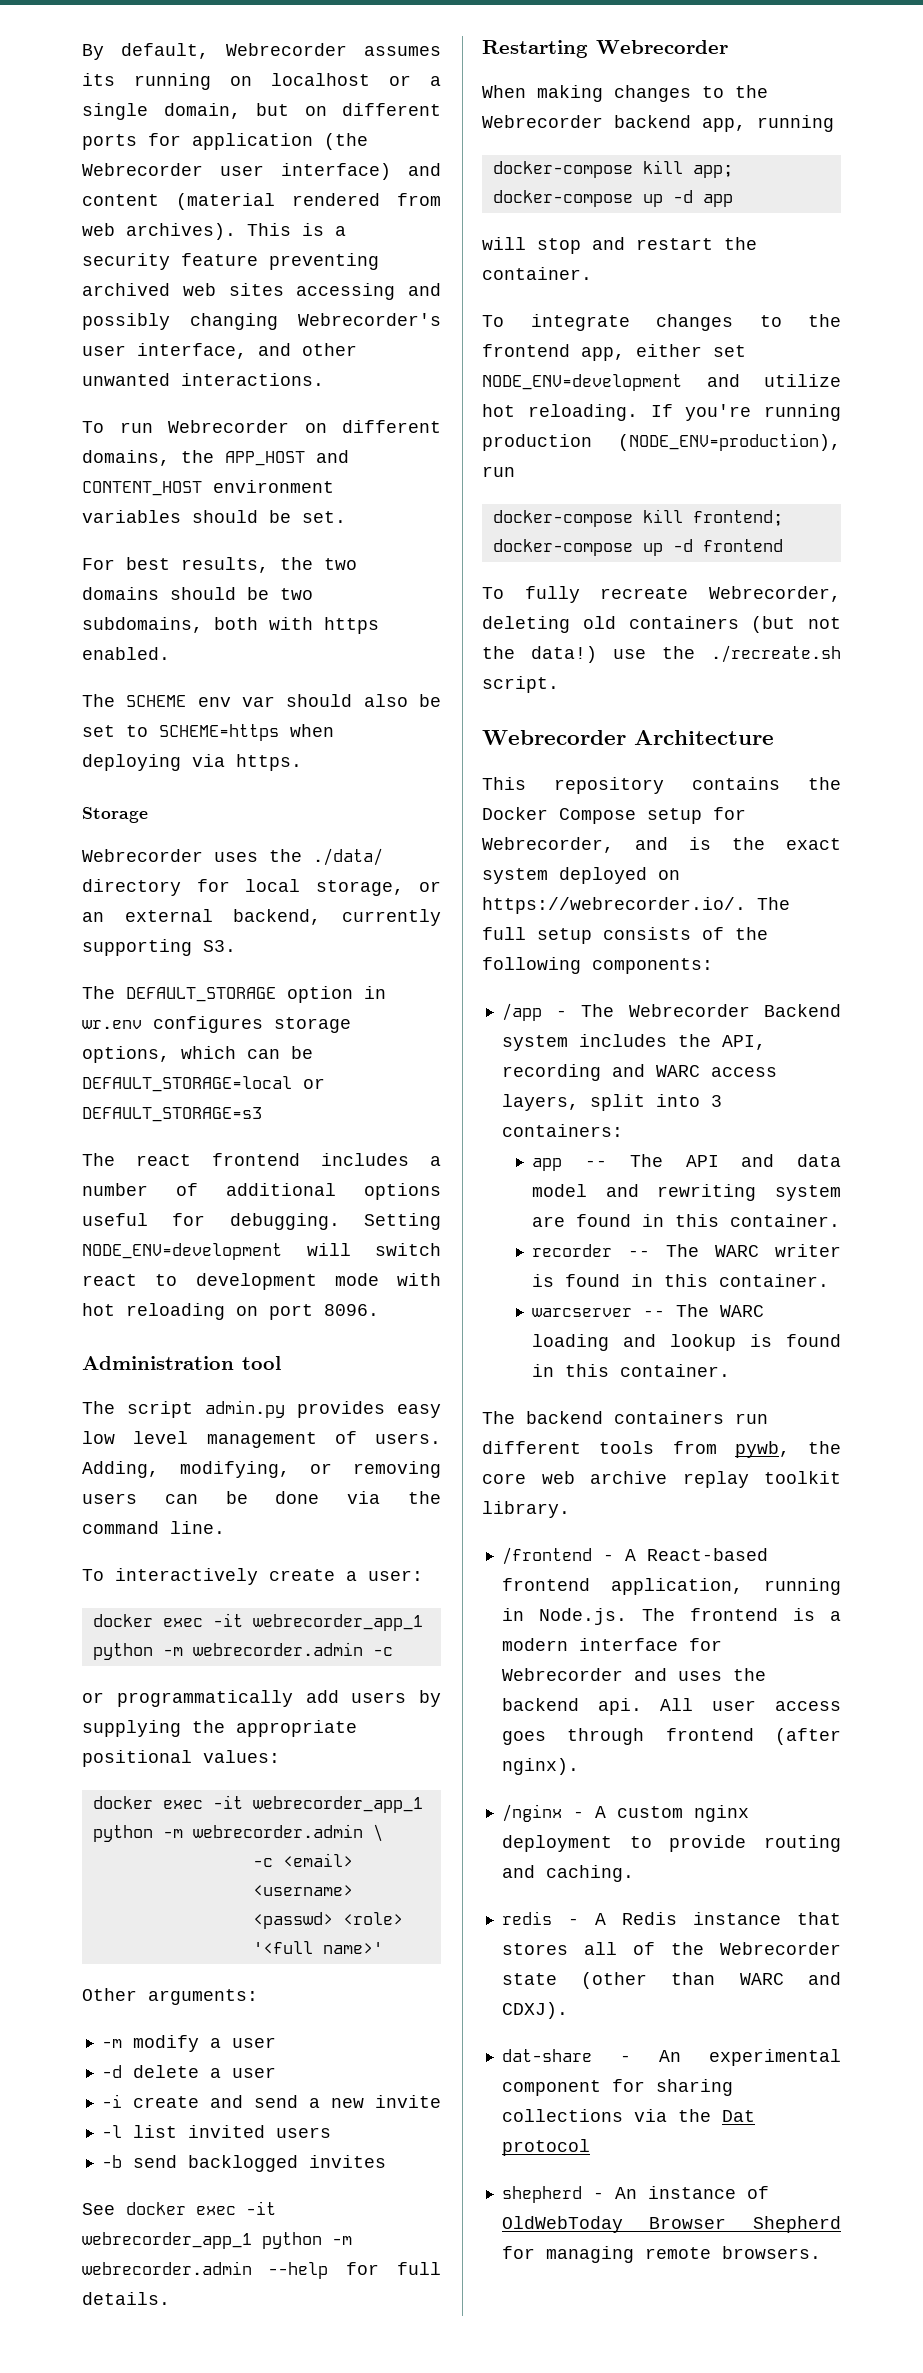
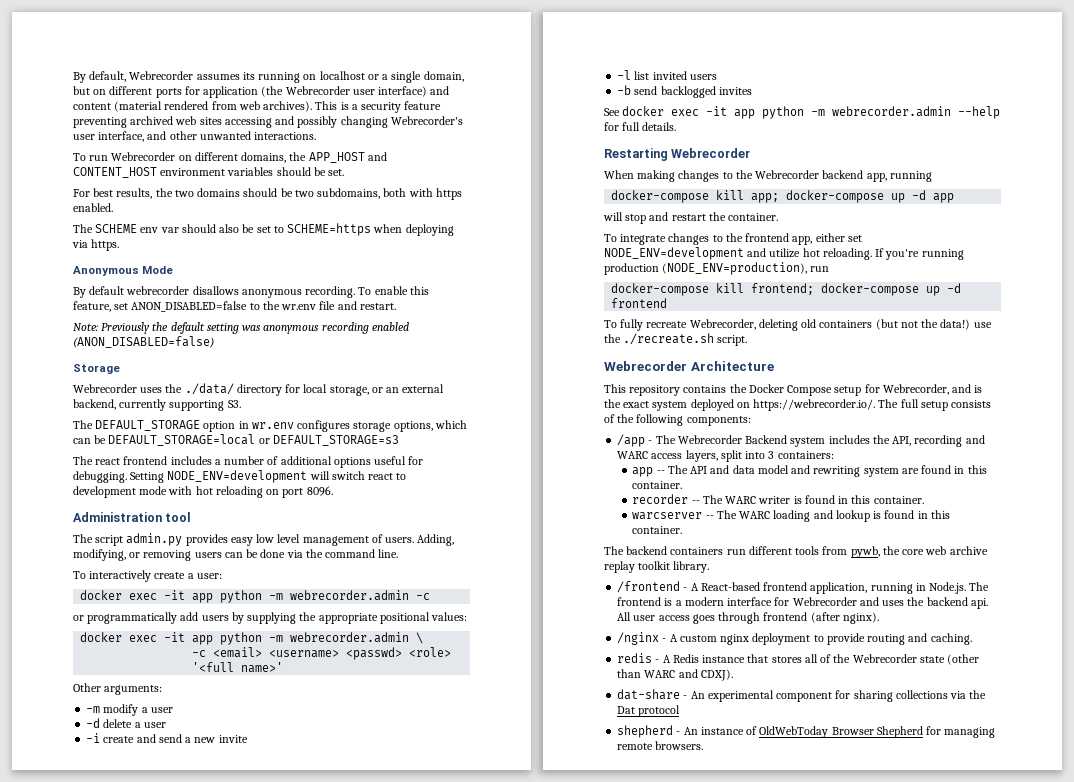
(302, 762) none -> [73,266,174,276] [73,286,429,298] [73,301,396,312] [73,322,409,334] [73,336,214,348] // Anonymous Mode // By default webrecorder disallows anonymous recording. To enable this feature, set ANON_DISABLED=false to the wr.env file and restart. // Note: Previously the default setting was anonymous recording enabled (ANON_DISABLED=false)
[252,1614,423,1631] webrecorder_app_1 -> [192,593,214,603] app
[252,1796,423,1813] webrecorder_app_1 -> [192,635,214,645] app
[82,2232,252,2249] webrecorder_app_1 -> [734,109,756,119] app

